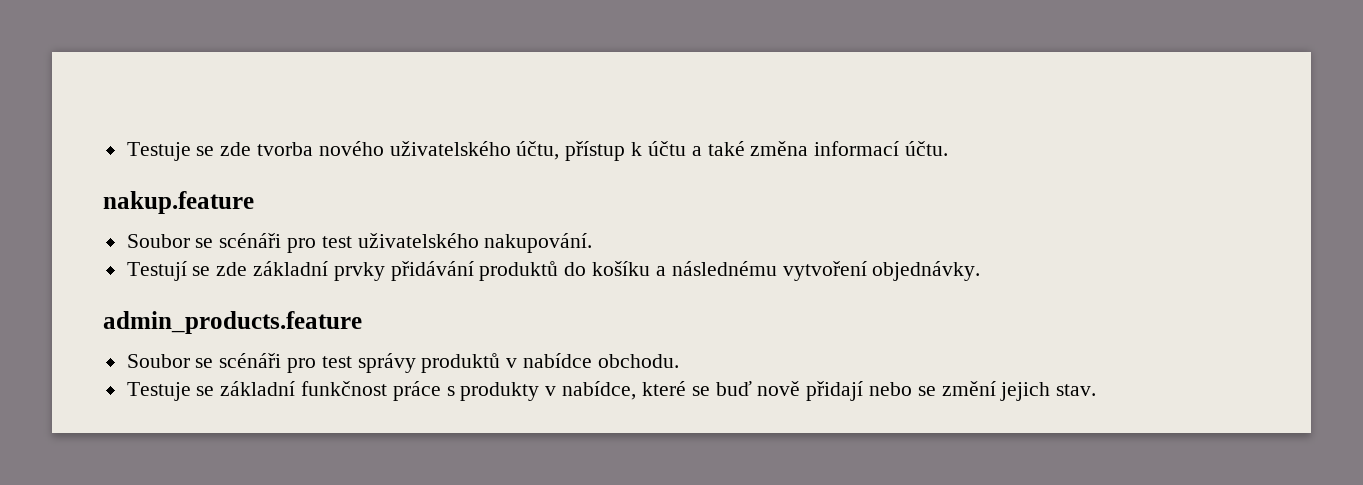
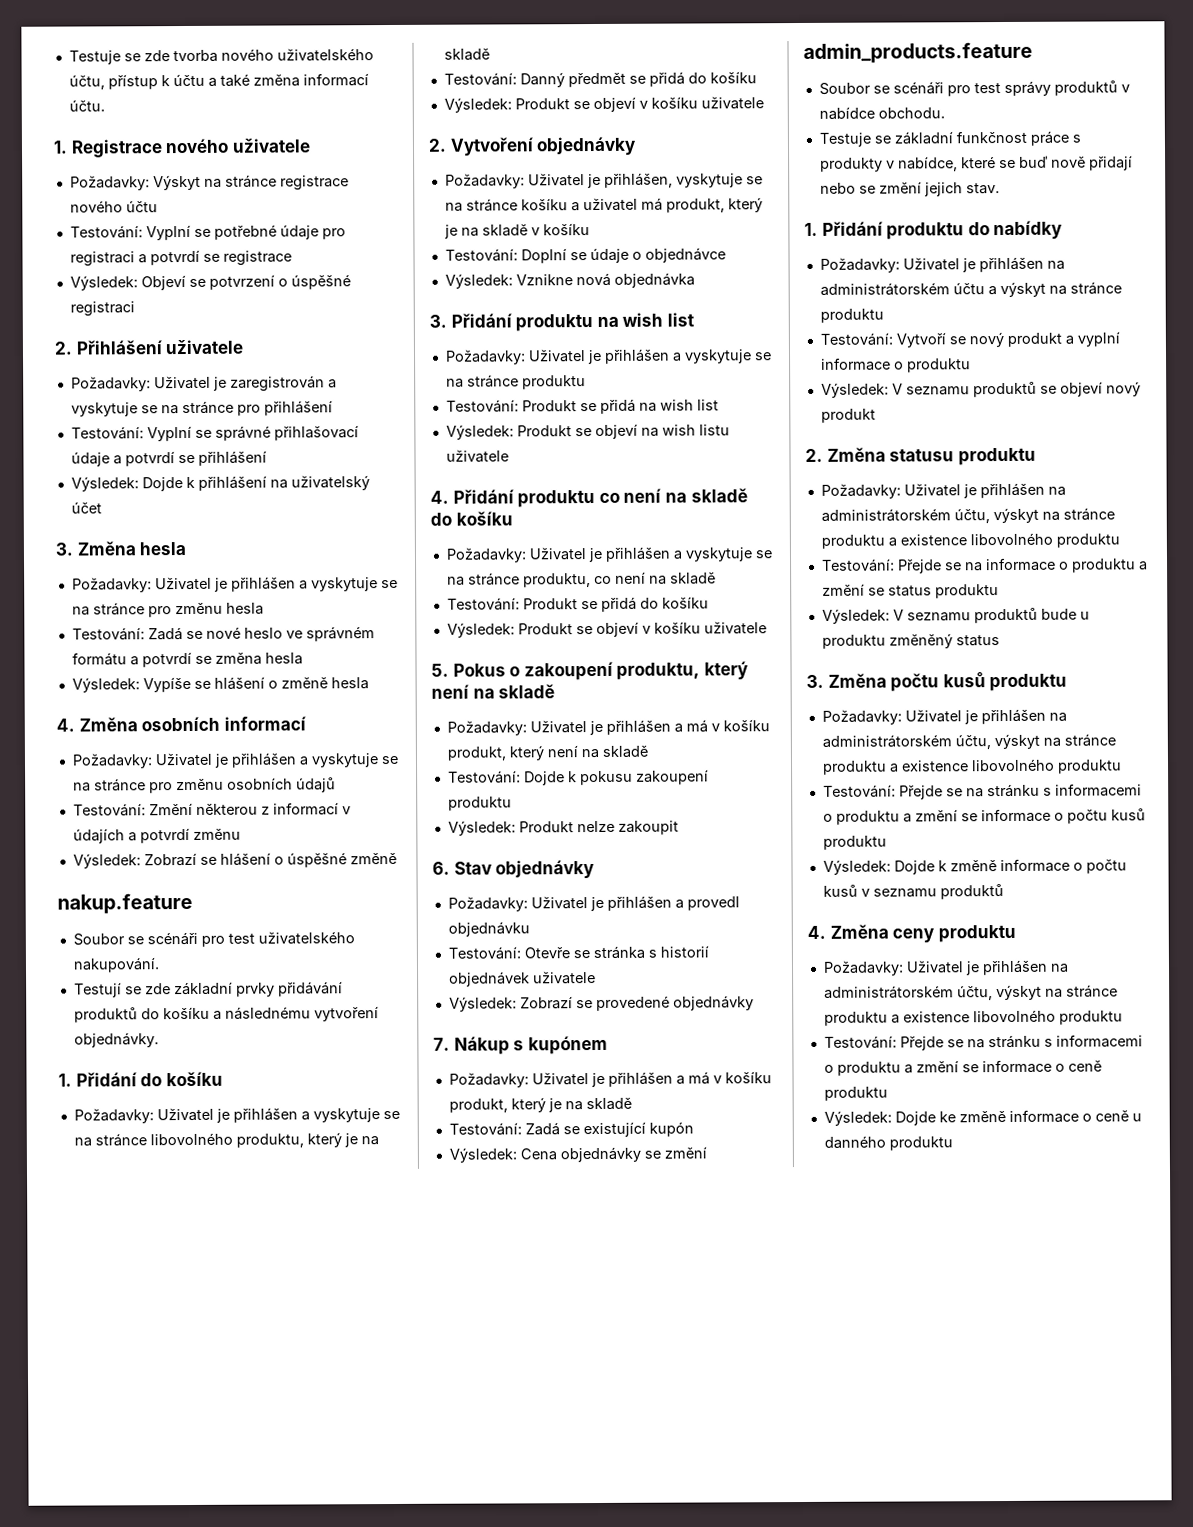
(948, 148) none -> [53,138,311,158] [69,174,349,191] [69,200,158,213] [69,224,346,241] [69,249,292,267] [69,274,351,291] [69,301,135,317] [54,339,244,355] [70,375,337,392] [70,400,333,417] [70,425,359,442] [70,450,267,467] [70,475,370,492] [70,501,102,514] [55,541,187,556] [71,576,398,593] [71,602,264,618] [71,626,375,642] [71,651,303,668] [71,676,369,693] [56,716,306,732] [71,752,398,769] [72,777,336,794] [72,802,351,817] [72,827,241,844] [72,852,397,869] // 1. Registrace nového uživatele // Požadavky: Výskyt na stránce registrace nového účtu // Testování: Vyplní se potřebné údaje pro registraci a potvrdí se registrace // Výsledek: Objeví se potvrzení o úspěšné registraci // 2. Přihlášení uživatele // Požadavky: Uživatel je zaregistrován a vyskytuje se na stránce pro přihlášení // Testování: Vyplní se správné přihlašovací údaje a potvrdí se přihlášení // Výsledek: Dojde k přihlášení na uživatelský účet // 3. Změna hesla // Požadavky: Uživatel je přihlášen a vyskytuje se na stránce pro změnu hesla // Testování: Zadá se nové heslo ve správném formátu a potvrdí se změna hesla // Výsledek: Vypíše se hlášení o změně hesla // 4. Změna osobních informací // Požadavky: Uživatel je přihlášen a vyskytuje se na stránce pro změnu osobních údajů // Testování: Změní některou z informací v údajích a potvrdí změnu // Výsledek: Zobrazí se hlášení o úspěšné změně
(981, 271) none -> [58,1071,223,1087] [73,1107,400,1124] [73,1132,379,1148] [443,48,490,61] [443,71,757,88] [443,96,764,113] [428,136,637,156] [444,172,763,189] [444,197,763,213] [443,223,590,239] [444,247,726,264] [444,272,695,289] [429,312,694,332] [444,348,772,365] [445,374,586,390] [445,398,719,414] [445,423,730,440] [445,449,509,463] [430,488,748,508] [430,511,513,526] [445,546,772,563] [446,571,716,588] [446,596,709,612] [446,621,767,638] [431,661,748,681] [431,684,556,699] [446,719,770,736] [446,745,648,761] [447,769,709,786] [447,796,512,811] [447,820,679,836] [432,860,595,879] [447,895,740,912] [447,921,530,937] [447,945,709,960] [448,971,596,987] [448,995,754,1012] [433,1035,608,1055] [448,1071,772,1088] [448,1097,632,1113] [448,1121,694,1138] [448,1146,707,1163] // 1. Přidání do košíku // Požadavky: Uživatel je přihlášen a vyskytuje se na stránce libovolného produktu, který je na skladě // Testování: Danný předmět se přidá do košíku // Výsledek: Produkt se objeví v košíku uživatele // 2. Vytvoření objednávky // Požadavky: Uživatel je přihlášen, vyskytuje se na stránce košíku a uživatel má produkt, který je na skladě v košíku // Testování: Doplní se údaje o objednávce // Výsledek: Vznikne nová objednávka // 3. Přidání produktu na wish list // Požadavky: Uživatel je přihlášen a vyskytuje se na stránce produktu // Testování: Produkt se přidá na wish list // Výsledek: Produkt se objeví na wish listu uživatele // 4. Přidání produktu co není na skladě do košíku // Požadavky: Uživatel je přihlášen a vyskytuje se na stránce produktu, co není na skladě // Testování: Produkt se přidá do košíku // Výsledek: Produkt se objeví v košíku uživatele // 5. Pokus o zakoupení produktu, který není na skladě // Požadavky: Uživatel je přihlášen a má v košíku produkt, který není na skladě // Testování: Dojde k pokusu zakoupení produktu // Výsledek: Produkt nelze zakoupit // 6. Stav objednávky // Požadavky: Uživatel je přihlášen a provedl objednávku // Testování: Otevře se stránka s historií objednávek uživatele // Výsledek: Zobrazí se provedené objednávky // 7. Nákup s kupónem // Požadavky: Uživatel je přihlášen a má v košíku produkt, který je na skladě // Testování: Zadá se existující kupón // Výsledek: Cena objednávky se změní
(1097, 390) none -> [804,220,1063,240] [819,256,1065,273] [819,281,1122,298] [819,308,884,323] [819,331,1120,348] [820,357,971,373] [820,381,1141,398] [820,408,876,423] [805,447,1036,466] [820,482,1066,499] [820,507,1115,524] [820,532,1120,549] [821,557,1148,574] [821,583,999,599] [821,607,1090,624] [821,633,1000,649] [806,672,1068,692] [821,708,1067,725] [821,733,1116,750] [821,758,1122,775] [822,783,1142,800] [822,808,1146,825] [822,835,887,850] [822,858,1127,875] [822,884,1004,900] [807,924,1016,943] [822,959,1069,976] [823,984,1118,1001] [823,1009,1123,1026] [823,1034,1143,1051] [823,1059,1102,1076] [823,1086,888,1101] [823,1109,1142,1126] [823,1135,953,1151] // 1. Přidání produktu do nabídky // Požadavky: Uživatel je přihlášen na administrátorském účtu a výskyt na stránce produktu // Testování: Vytvoří se nový produkt a vyplní informace o produktu // Výsledek: V seznamu produktů se objeví nový produkt // 2. Změna statusu produktu // Požadavky: Uživatel je přihlášen na administrátorském účtu, výskyt na stránce produktu a existence libovolného produktu // Testování: Přejde se na informace o produktu a změní se status produktu // Výsledek: V seznamu produktů bude u produktu změněný status // 3. Změna počtu kusů produktu // Požadavky: Uživatel je přihlášen na administrátorském účtu, výskyt na stránce produktu a existence libovolného produktu // Testování: Přejde se na stránku s informacemi o produktu a změní se informace o počtu kusů produktu // Výsledek: Dojde k změně informace o počtu kusů v seznamu produktů // 4. Změna ceny produktu // Požadavky: Uživatel je přihlášen na administrátorském účtu, výskyt na stránce produktu a existence libovolného produktu // Testování: Přejde se na stránku s informacemi o produktu a změní se informace o ceně produktu // Výsledek: Dojde ke změně informace o ceně u danného produktu

